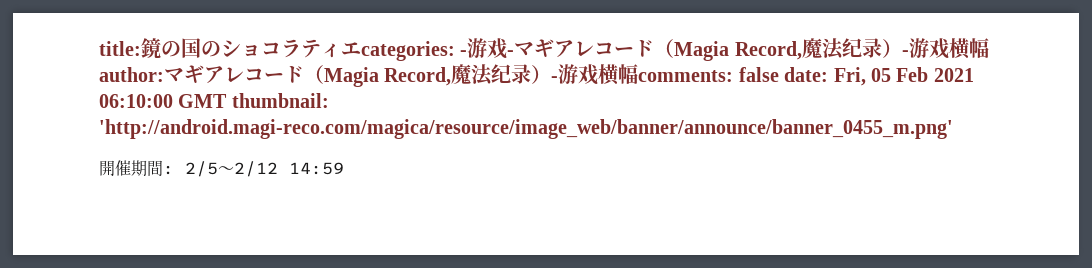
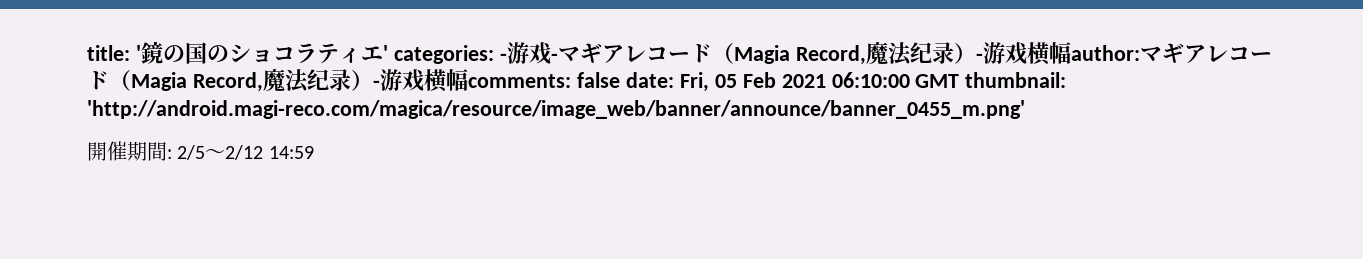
(141, 48) none -> [135,45,141,61] '
(361, 49) none -> [382,45,388,61] '

